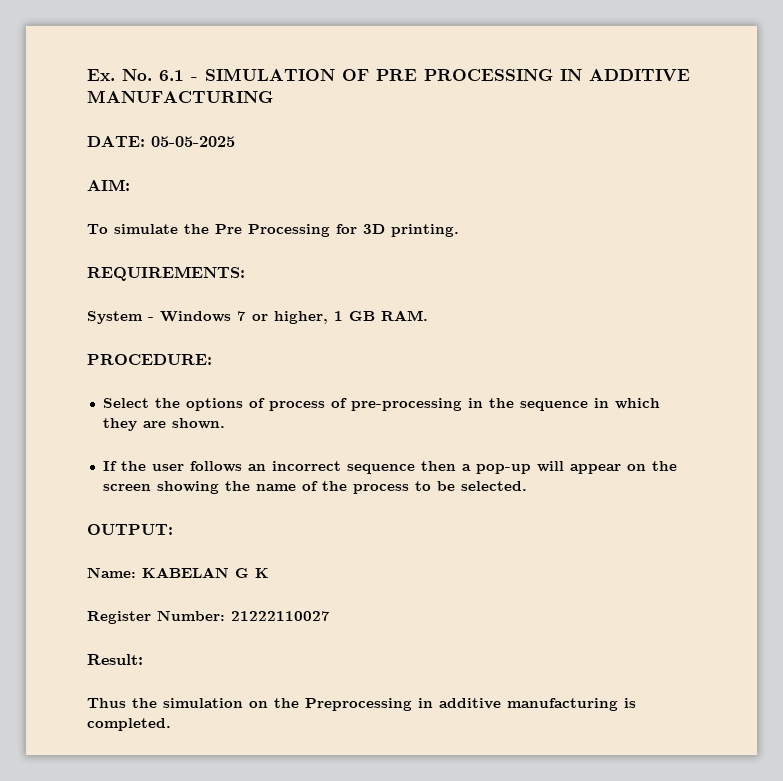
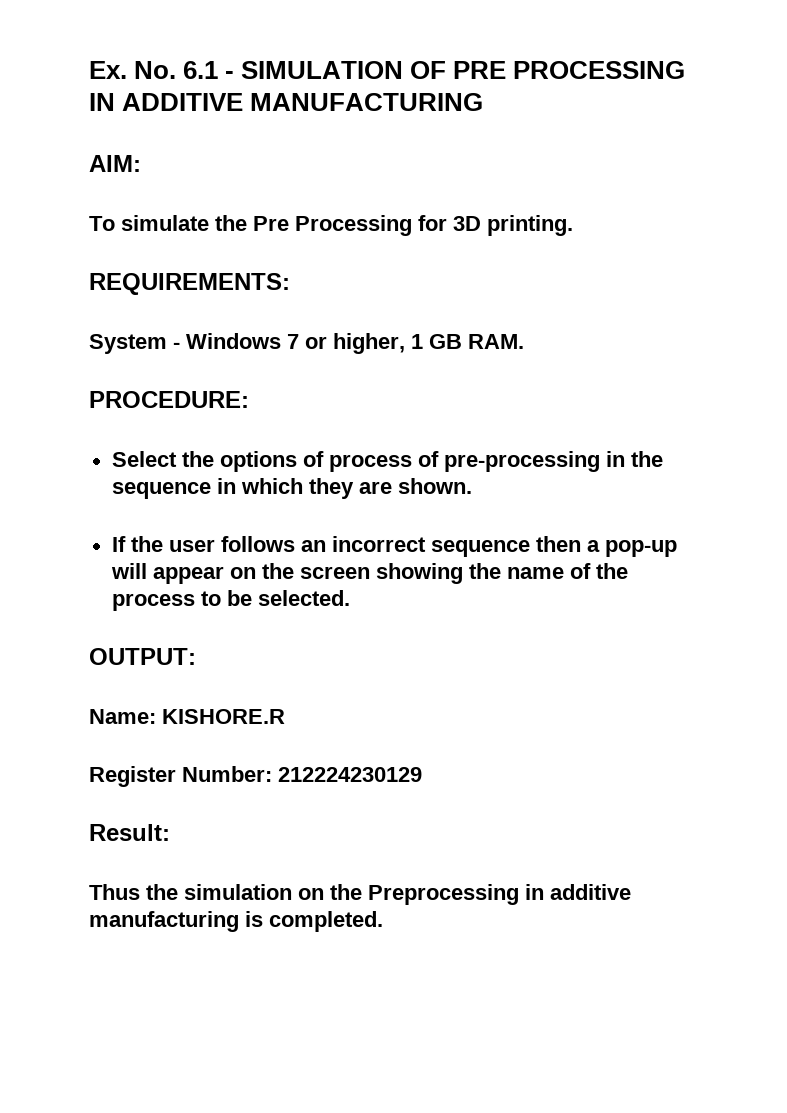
[87,136,235,147] // DATE: 05-05-2025 -> (484, 102) none
[142,567,269,578] KABELAN G K -> [162,709,285,724] KISHORE.R
[231,611,330,621] 21222110027 -> [278,767,422,782] 212224230129

